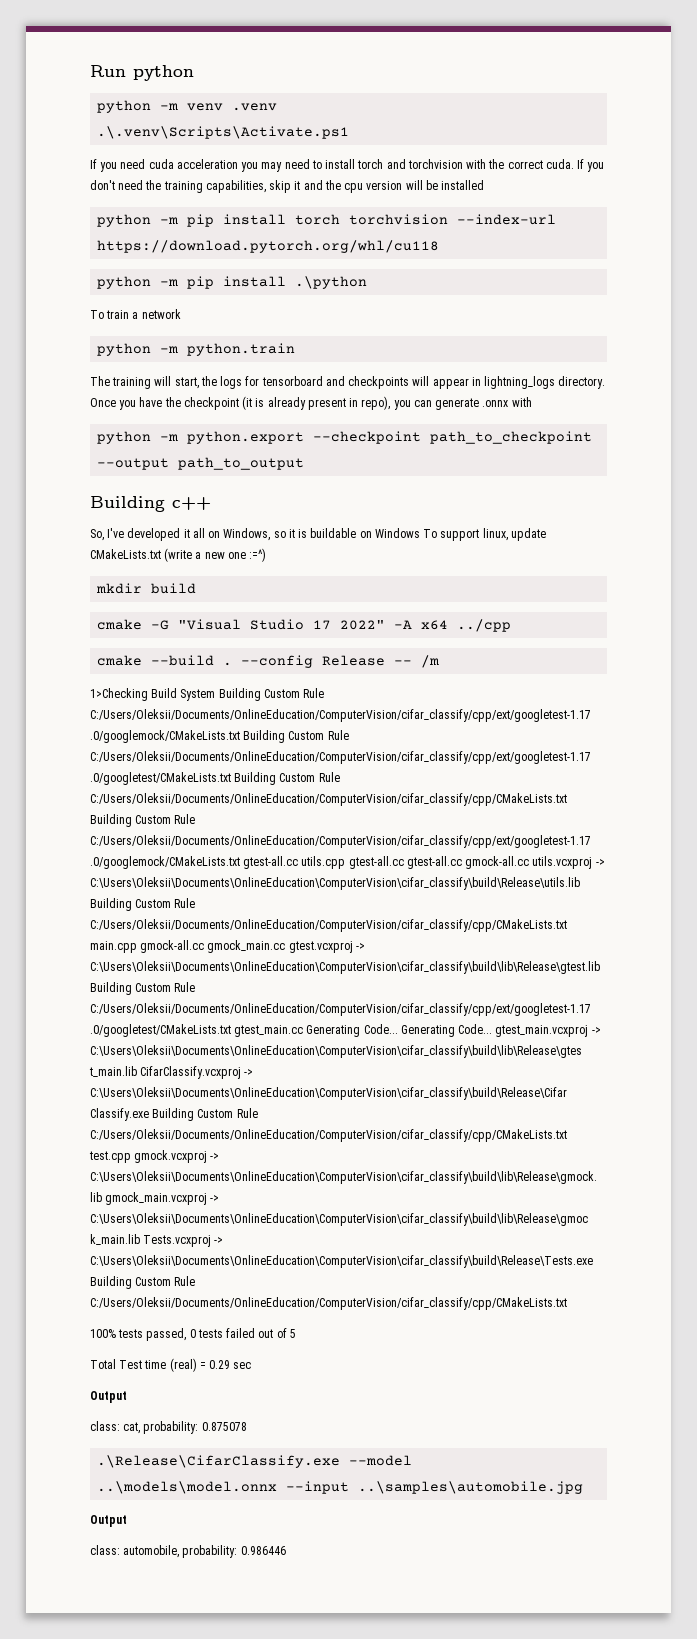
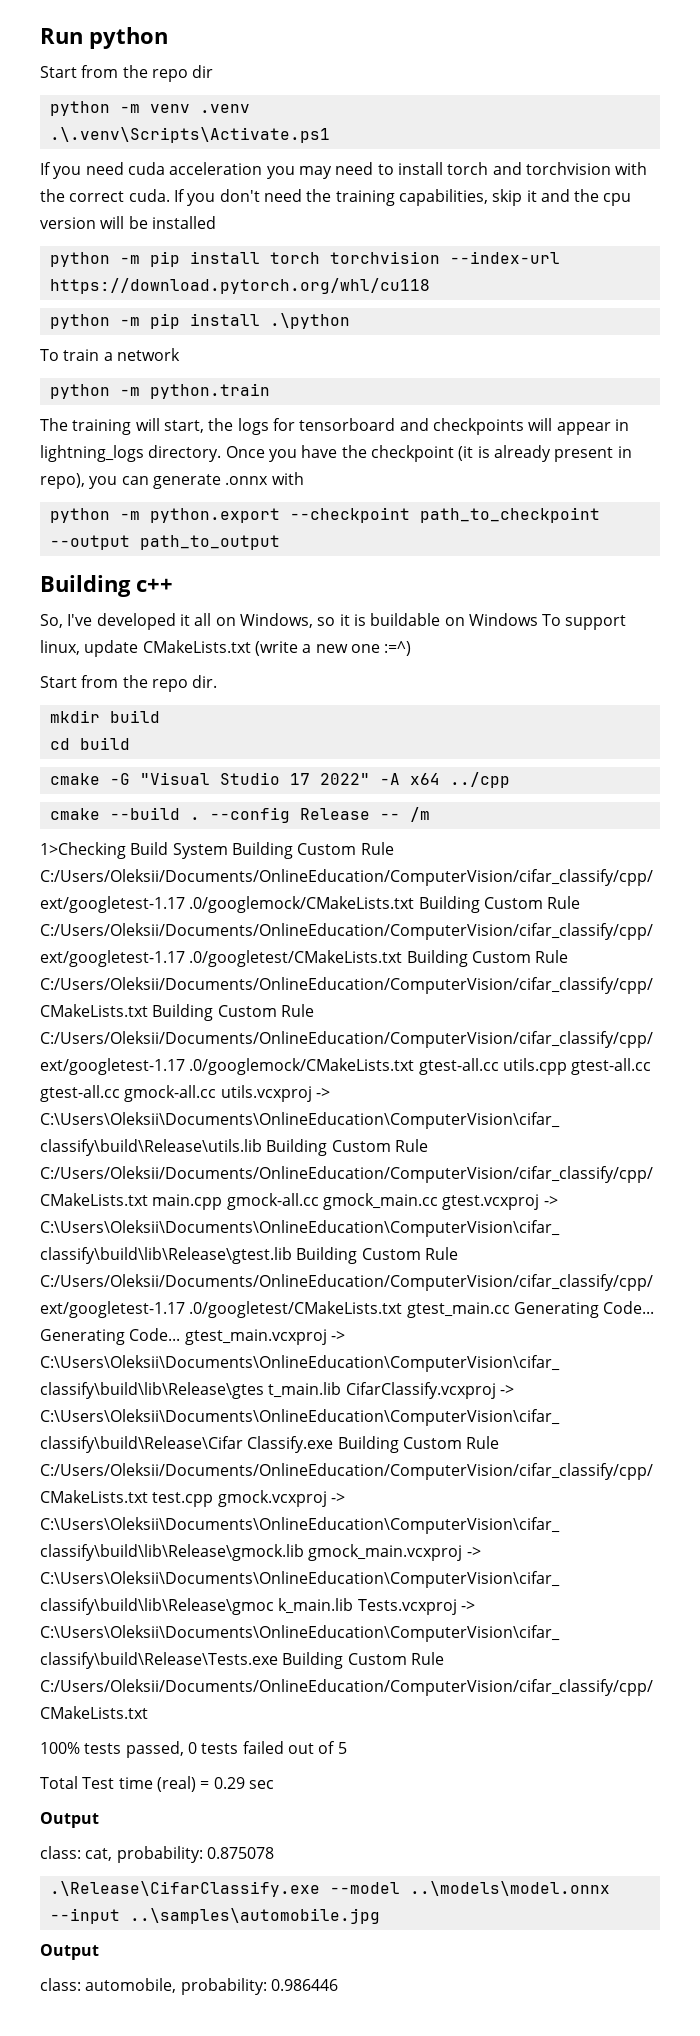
(194, 73) none -> [40,65,214,82] // Start from the repo dir
(267, 555) none -> [40,675,218,692] // Start from the repo dir.
(197, 588) none -> [49,737,130,750] // cd build

